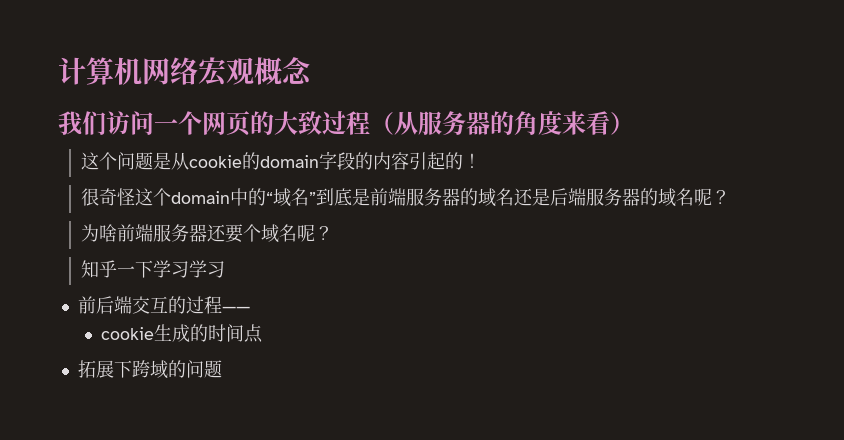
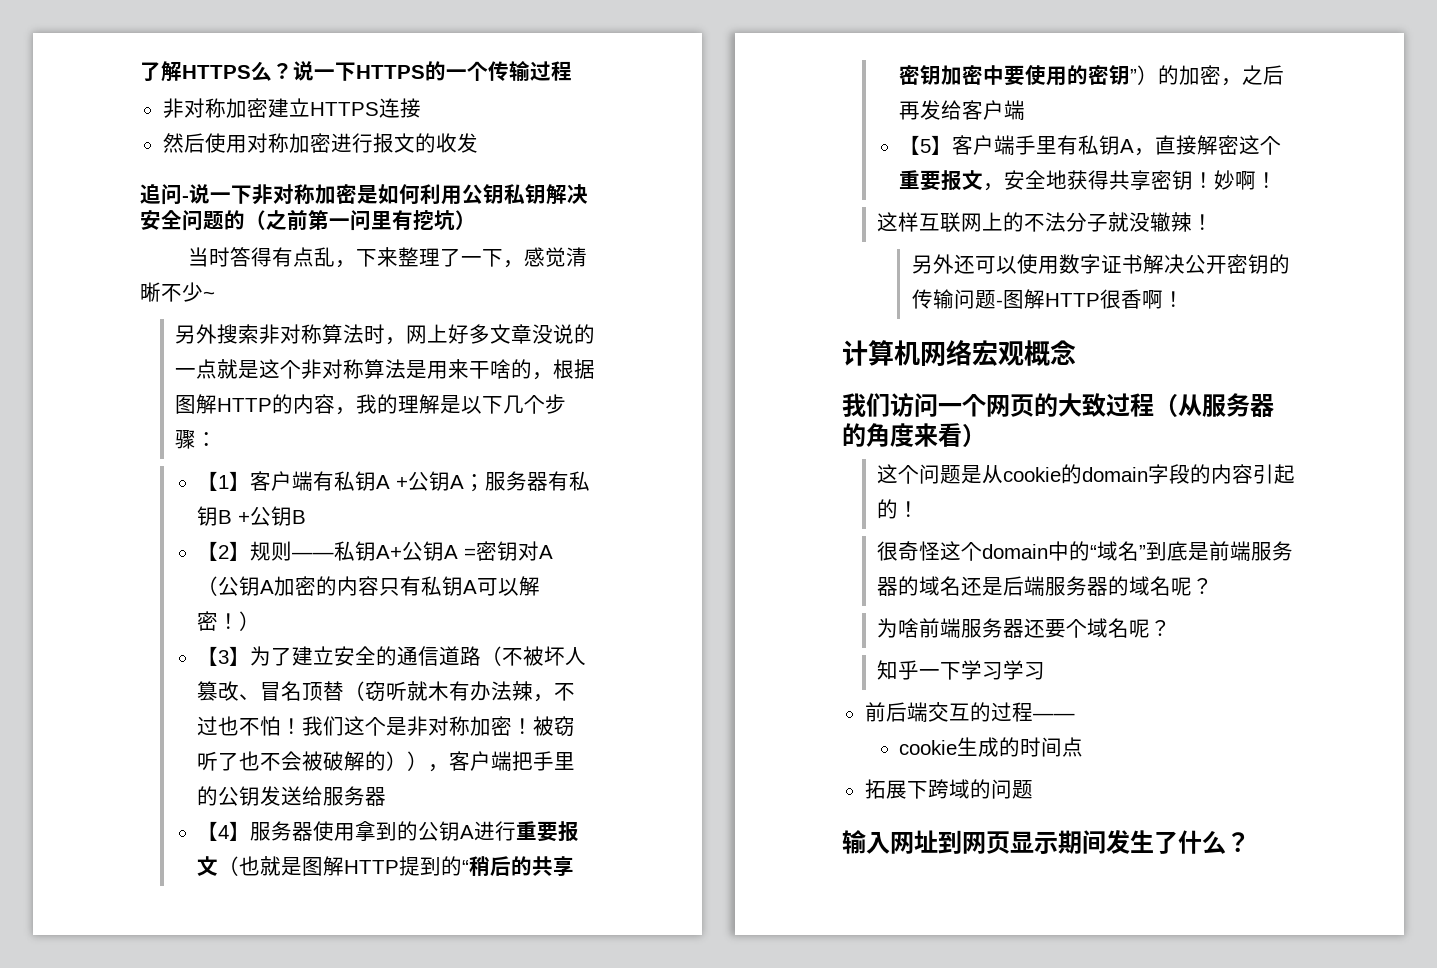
(58, 71) none -> [140,61,572,82] [162,98,421,118] [162,133,478,153] [140,184,588,205] [140,210,476,231] [187,247,587,268] [140,282,215,302] [174,324,595,345] [174,359,595,380] [174,394,566,415] [174,430,217,449] [197,471,591,492] [197,506,307,526] [197,541,554,561] [197,576,541,596] [197,611,261,631] [197,646,587,666] [197,681,576,702] [197,716,576,737] [197,751,576,772] [197,786,387,806] [197,821,580,842] [197,856,575,876] [899,65,1285,86] [899,100,1026,120] [899,135,1282,156] [899,170,1278,191] [876,212,1213,233] [911,254,1290,274] [911,289,1184,309] 了解HTTPS么？说一下HTTPS的一个传输过程 // 非对称加密建立HTTPS连接 // 然后使用对称加密进行报文的收发 // 追问-说一下非对称加密是如何利用公钥私钥解决安全问题的（之前第一问里有挖坑） // 当时答得有点乱，下来整理了一下，感觉清晰不少~ // 另外搜索非对称算法时，网上好多文章没说的一点就是这个非对称算法是用来干啥的，根据图解HTTP的内容，我的理解是以下几个步骤： // 【1】客户端有私钥A +公钥A；服务器有私钥B +公钥B // 【2】规则——私钥A+公钥A =密钥对A（公钥A加密的内容只有私钥A可以解密！） // 【3】为了建立安全的通信道路（不被坏人篡改、冒名顶替（窃听就木有办法辣，不过也不怕！我们这个是非对称加密！被窃听了也不会被破解的）），客户端把手里的公钥发送给服务器 // 【4】服务器使用拿到的公钥A进行重要报文（也就是图解HTTP提到的“稍后的共享密钥加密中要使用的密钥”）的加密，之后再发给客户端 // 【5】客户端手里有私钥A，直接解密这个重要报文，安全地获得共享密钥！妙啊！ // 这样互联网上的不法分子就没辙辣！ // 另外还可以使用数字证书解决公开密钥的传输问题-图解HTTP很香啊！ //
(222, 369) none -> [842,830,1250,854] // 输入网址到网页显示期间发生了什么？

